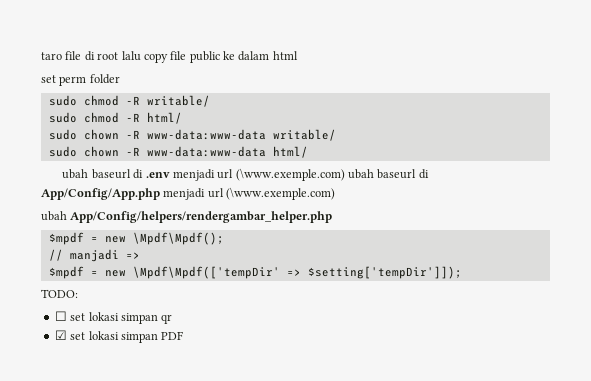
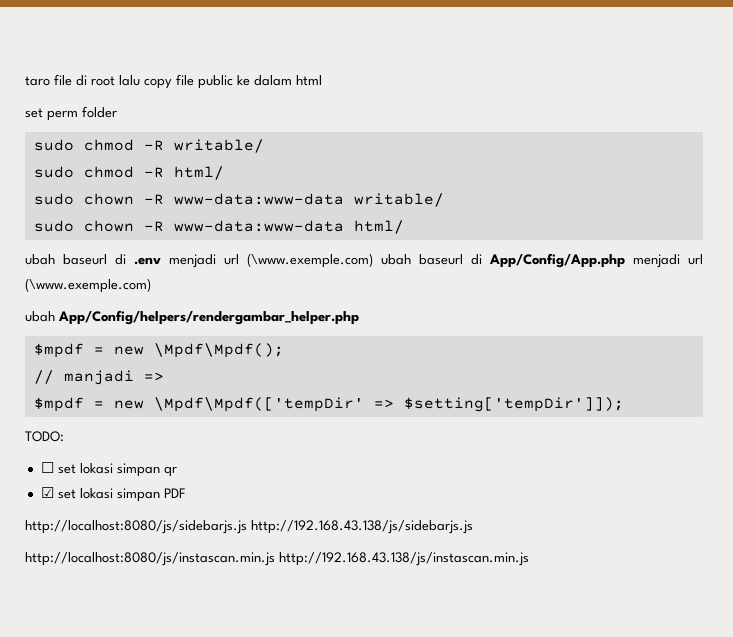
(184, 335) none -> [25,520,473,534] [25,552,529,566] // http://localhost:8080/js/sidebarjs.js http://192.168.43.138/js/sidebarjs.js // http://localhost:8080/js/instascan.min.js http://192.168.43.138/js/instascan.min.js

